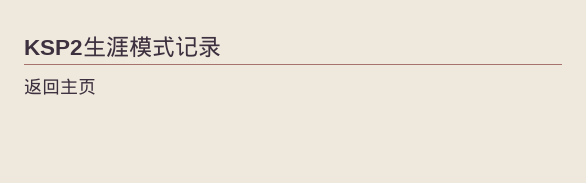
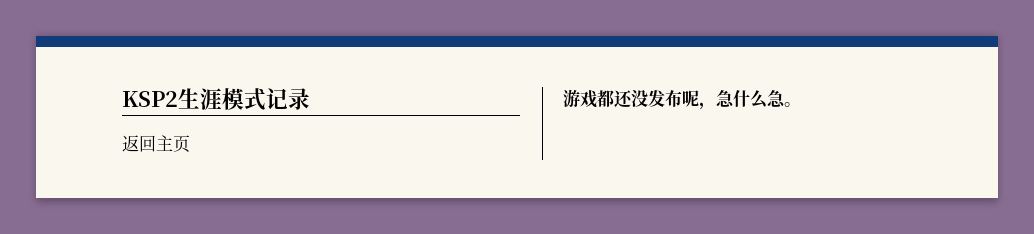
(96, 87) none -> [563,89,801,110] // 游戏都还没发布呢，急什么急。

